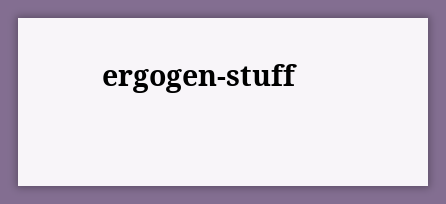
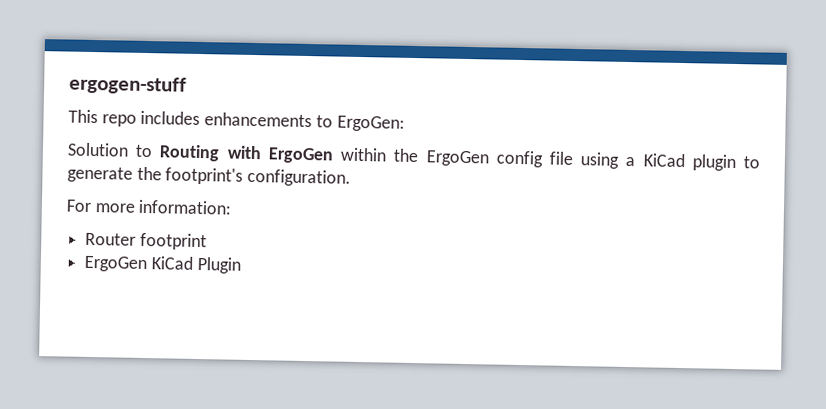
(297, 78) none -> [68,109,405,132] [67,142,760,172] [67,166,352,187] [66,199,233,215] [85,232,207,251] [84,255,241,274] // This repo includes enhancements to ErgoGen: // Solution to Routing with ErgoGen within the ErgoGen config file using a KiCad plugin to generate the footprint's configuration. // For more information: // Router footprint // ErgoGen KiCad Plugin

